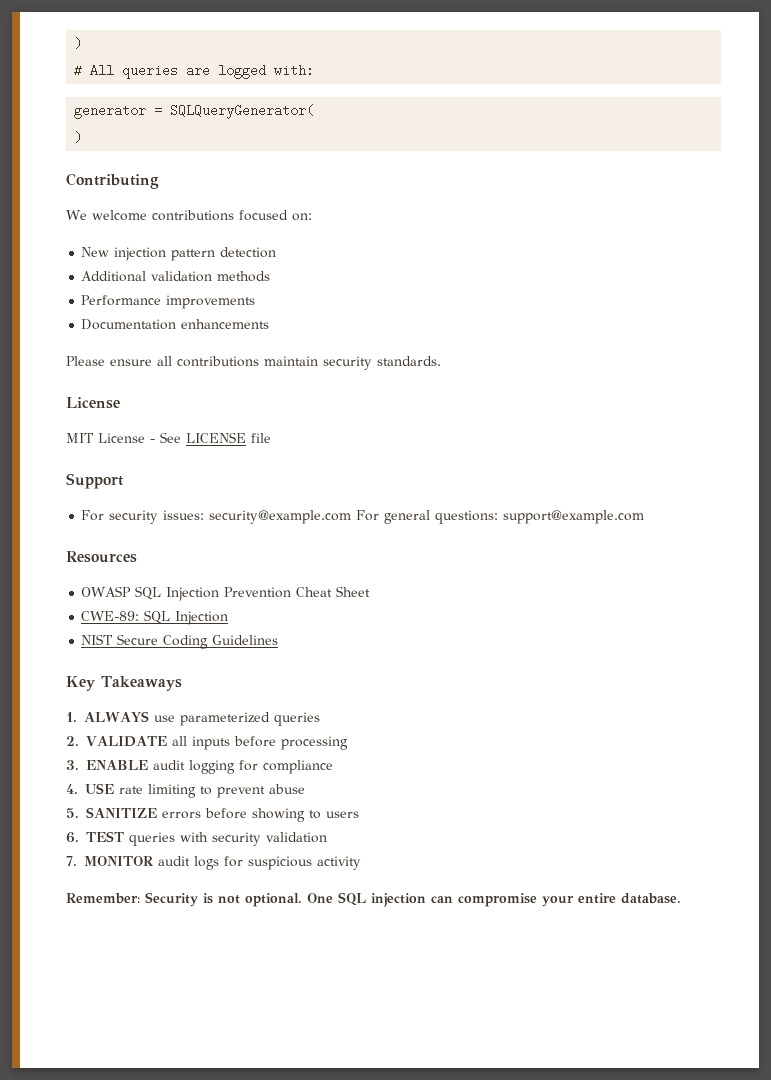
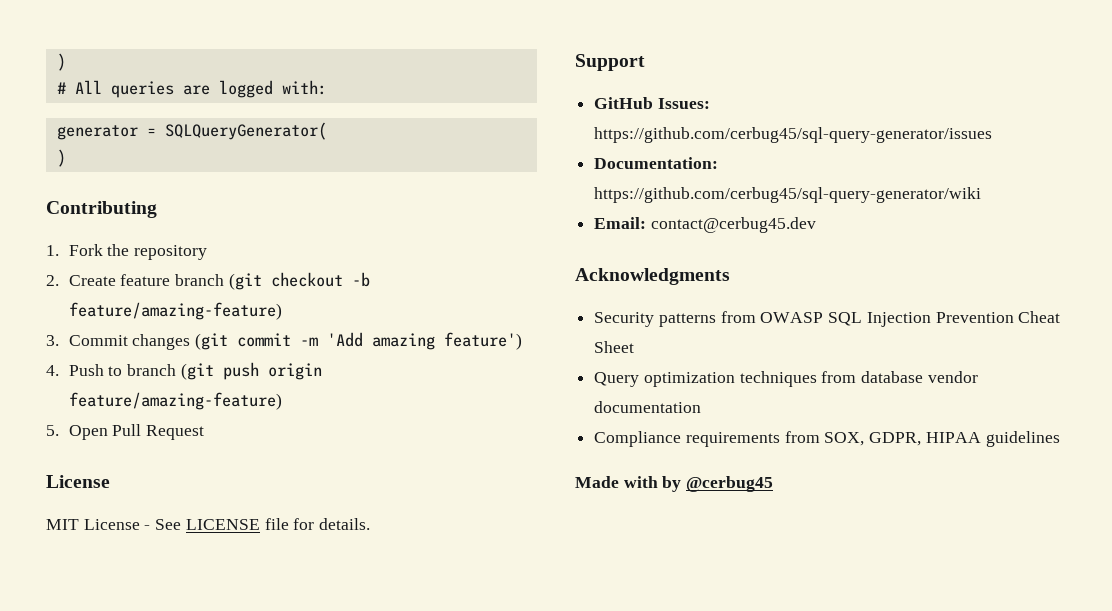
[66,210,312,221] [81,247,277,261] [81,271,271,282] [81,295,256,309] [81,319,270,330] [66,356,441,370] We welcome contributions focused on: // New injection pattern detection // Additional validation methods // Performance improvements // Documentation enhancements // Please ensure all contributions maintain security standards. -> [46,244,207,260] [46,272,370,290] [68,302,282,320] [46,332,522,350] [46,362,322,380] [68,392,282,410] [46,424,204,440] 1. Fork the repository // 2. Create feature branch (git checkout -b feature/amazing-feature) // 3. Commit changes (git commit -m 'Add amazing feature') // 4. Push to branch (git push origin feature/amazing-feature) // 5. Open Pull Request
(271, 438) none -> [293,518,371,530] for details.
[81,510,645,524] [66,551,137,563] For security issues: security@example.com For general questions: support@example.com // Resources // -> [594,97,710,109] [594,127,993,143] [594,157,719,169] [594,187,982,203] [594,217,816,233] [575,268,730,285] [594,311,756,327] GitHub Issues: https://github.com/cerbug45/sql-query-generator/issues // Documentation: https://github.com/cerbug45/sql-query-generator/wiki // Email: contact@cerbug45.dev // Acknowledgments // Security patterns from
[81,610,229,625] [81,634,279,649] [66,676,182,691] [66,711,320,726] [66,736,348,750] [66,760,333,774] [66,783,305,798] [66,807,359,822] [66,831,327,846] [66,856,361,870] [66,892,681,907] CWE-89: SQL Injection // NIST Secure Coding Guidelines // Key Takeaways // 1. ALWAYS use parameterized queries // 2. VALIDATE all inputs before processing // 3. ENABLE audit logging for compliance // 4. USE rate limiting to prevent abuse // 5. SANITIZE errors before showing to users // 6. TEST queries with security validation // 7. MONITOR audit logs for suspicious activity // Remember: Security is not optional. One SQL injection can compromise your entire database. -> [594,371,978,387] [594,401,702,413] [594,431,1060,447] [575,476,774,492] Query optimization techniques from database vendor documentation // Compliance requirements from SOX, GDPR, HIPAA guidelines // Made with by @cerbug45

